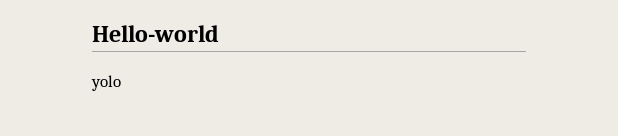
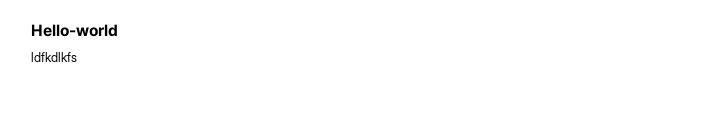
[91,75,121,91] yolo -> [31,52,77,62] ldfkdlkfs

